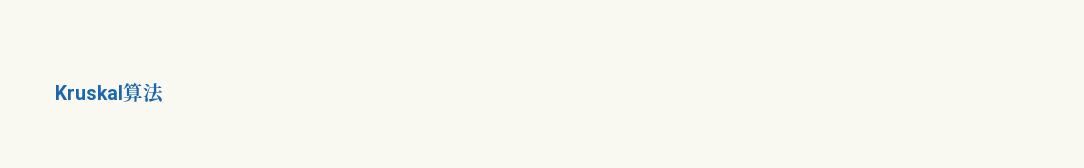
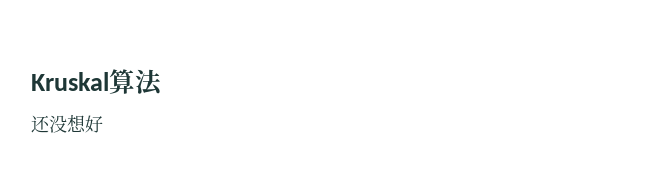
(164, 93) none -> [31,114,103,133] // 还没想好

